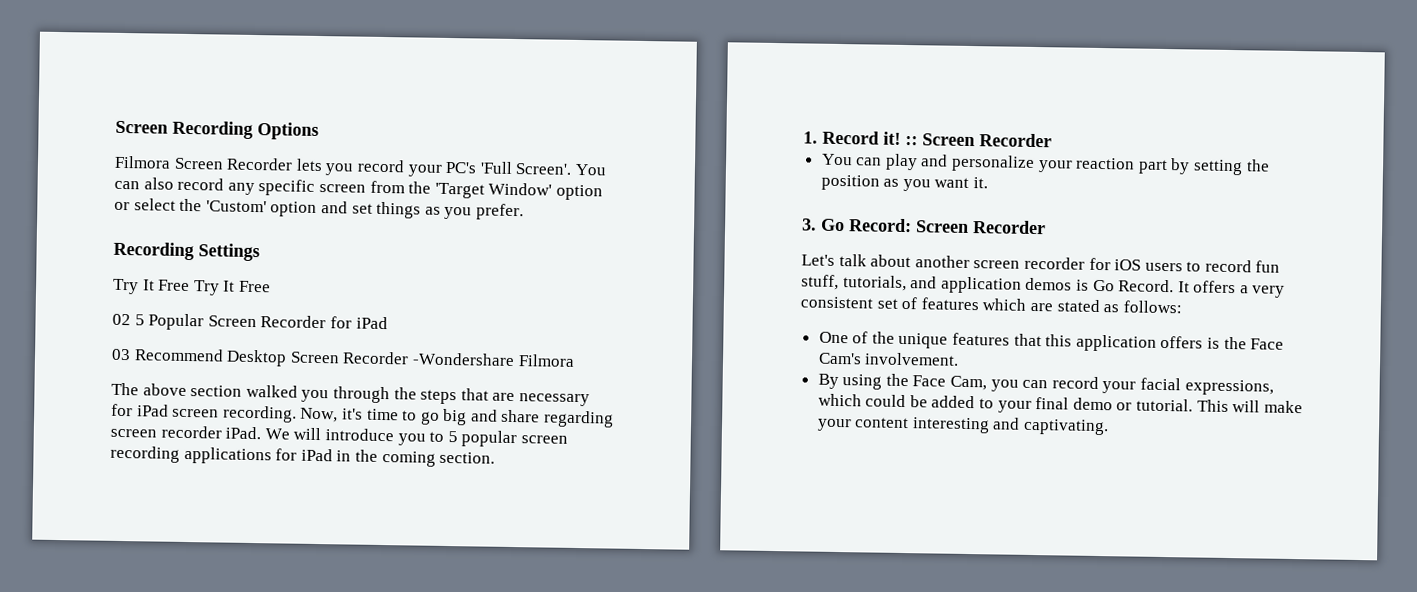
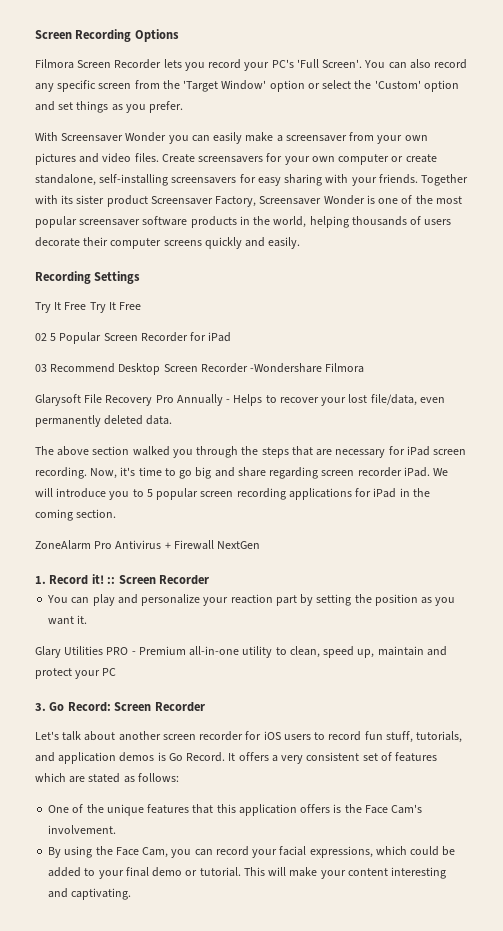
(524, 212) none -> [35,132,428,144] [35,153,437,165] [35,174,469,186] [35,195,462,207] [35,216,452,228] [35,237,301,249] // With Screensaver Wonder you can easily make a screensaver from your own pictures and video files. Create screensavers for your own computer or create standalone, self-installing screensavers for easy sharing with your friends. Together with its sister product Screensaver Factory, Screensaver Wonder is one of the most popular screensaver software products in the world, helping thousands of users decorate their computer screens quickly and easily.
(575, 360) none -> [35,394,445,406] [35,415,173,427] // Glarysoft File Recovery Pro Annually - Helps to recover your lost file/data, even permanently deleted data.
(496, 457) none -> [35,540,261,550] // ZoneAlarm Pro Antivirus + Firewall NextGen
(989, 183) none -> [35,646,447,658] [35,668,117,679] // Glary Utilities PRO - Premium all-in-one utility to clean, speed up, maintain and protect your PC

